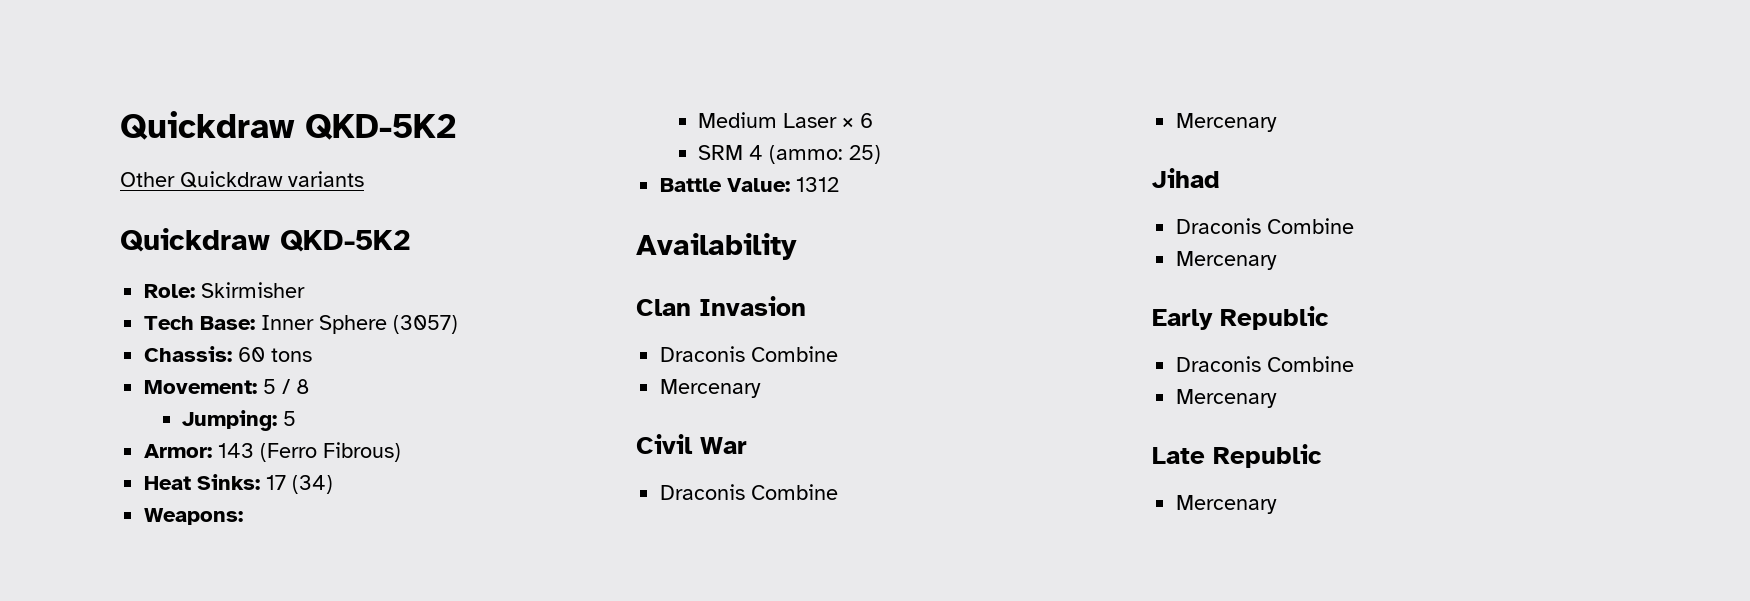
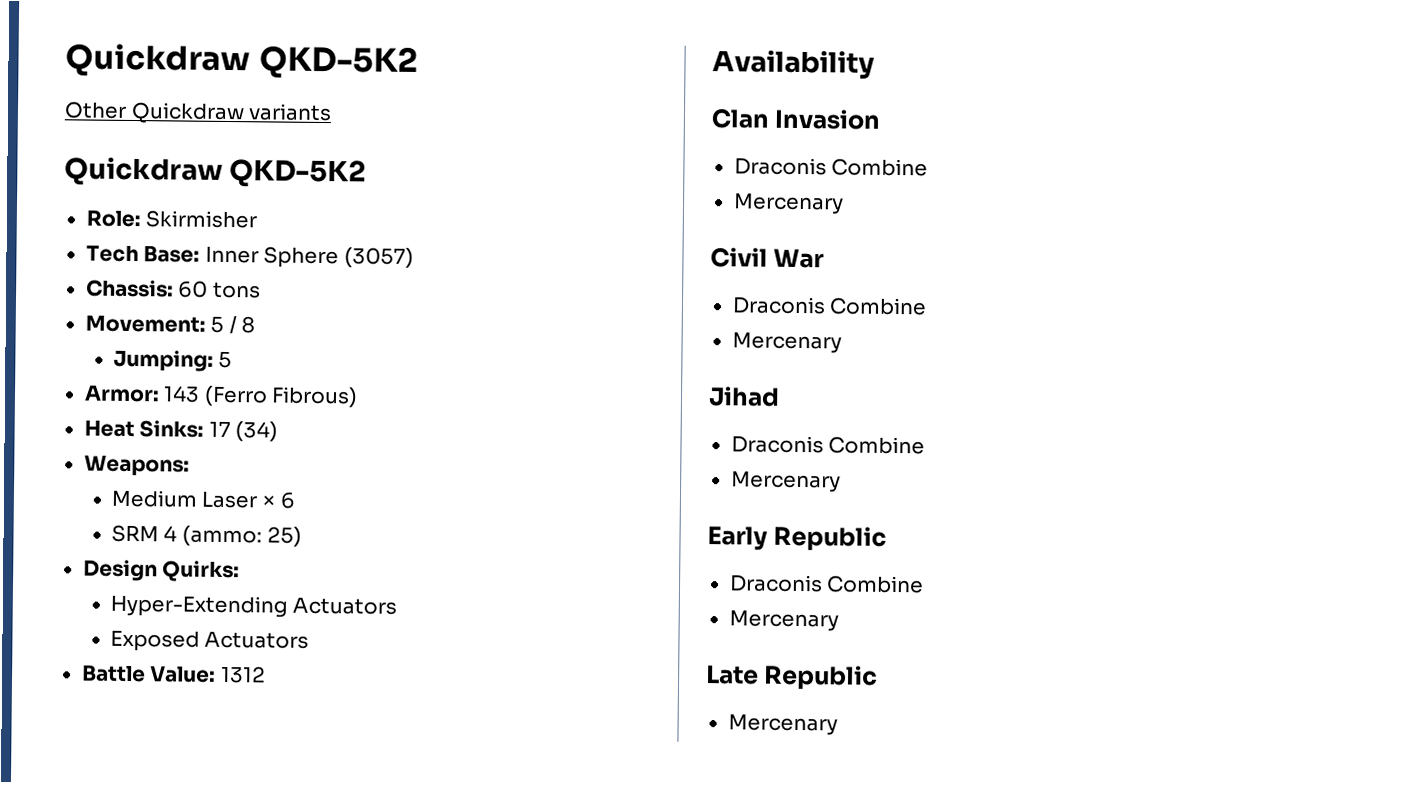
(882, 154) none -> [82,559,241,583] [109,594,398,618] [109,630,310,652] // Design Quirks: // Hyper-Extending Actuators // Exposed Actuators

